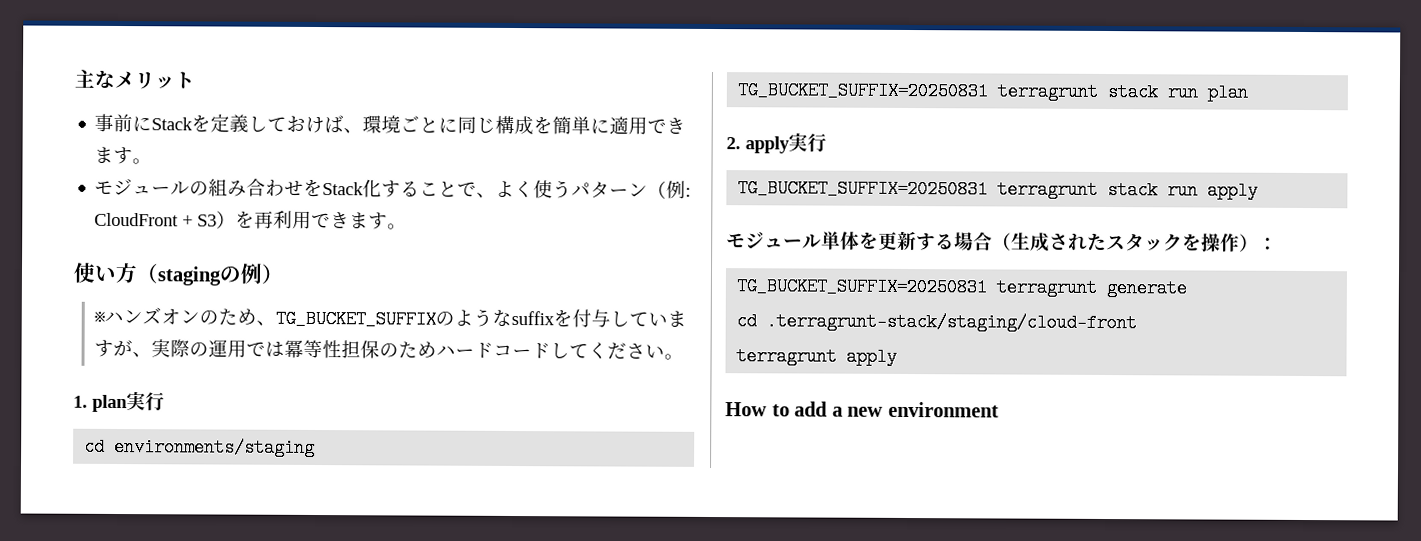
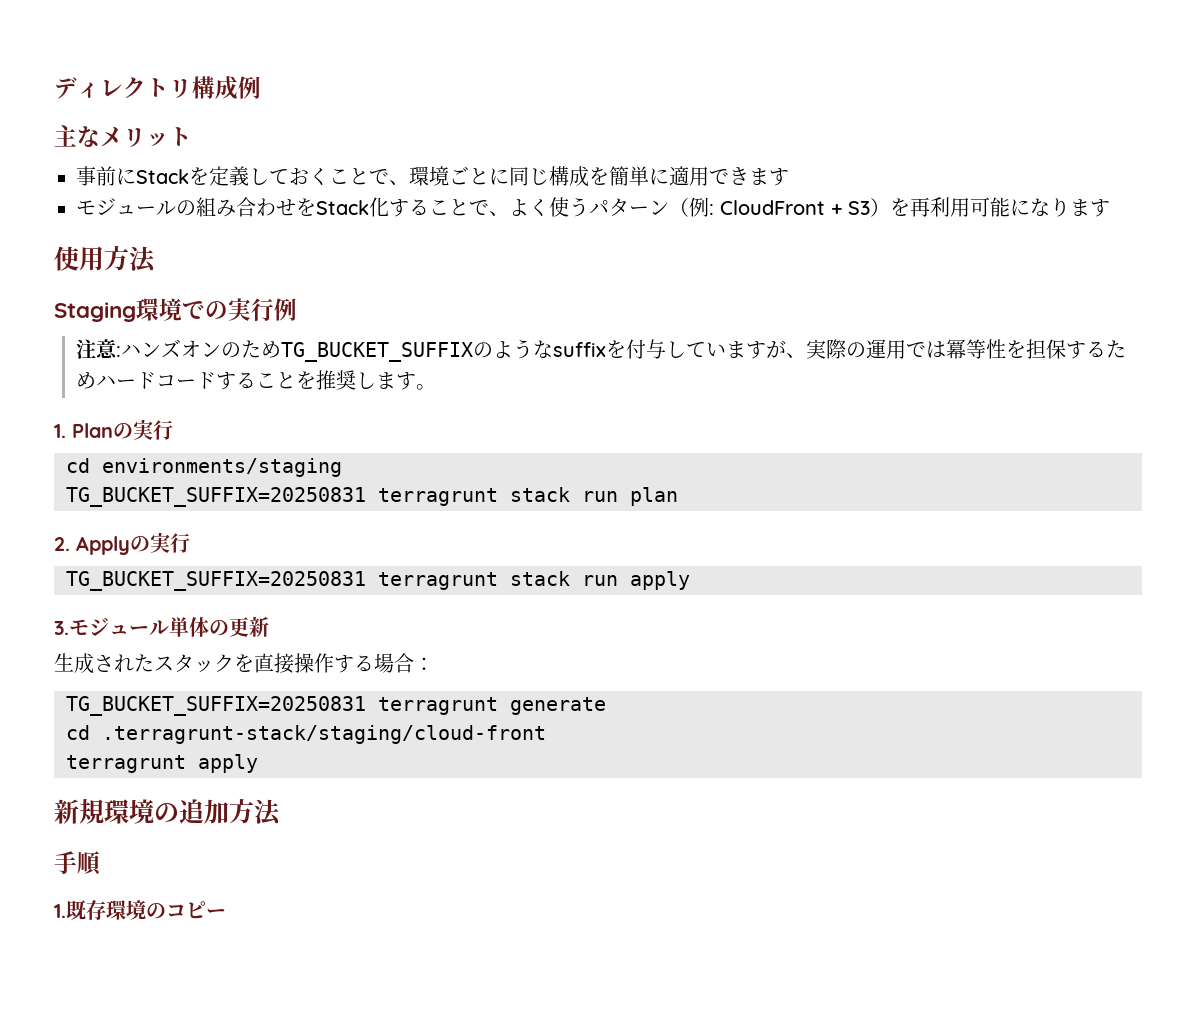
(74, 78) none -> [54,76,261,100] ディレクトリ構成例 //
[305,115,345,134] けば -> [309,167,389,185] くことで
[132,158,153,165] 。 -> (789, 177) none
[311,212,408,230] [73,262,284,286] [93,310,106,323] できます。 // 使い方（stagingの例） // ※ -> [970,197,1110,217] [54,246,156,273] [54,298,297,322] [76,339,122,359] 可能になります // 使用方法 // Staging環境での実行例 // 注意:
[255,320,276,326] 、 -> (282, 349) none
[340,340,399,359] 担保の -> [1006,339,1107,359] を担保する
[549,342,665,360] してください -> [216,370,417,390] することを推奨します
[92,394,128,413] plan -> [72,423,133,439] Planの
[745,136,790,154] apply -> [76,536,150,555] Applyの
(1259, 190) none -> [54,621,69,635] 3.
[859,231,879,249] を -> [209,620,229,636] の
[916,232,1012,251] する場合（ -> (269, 626) //
[1201,233,1259,252] 操作） -> [254,653,414,674] 直接操作する場合
[725,401,999,418] How to add a new environment -> [54,799,281,826] [54,851,101,875] [54,900,226,920] 新規環境の追加方法 // 手順 // 1.既存環境のコピー

